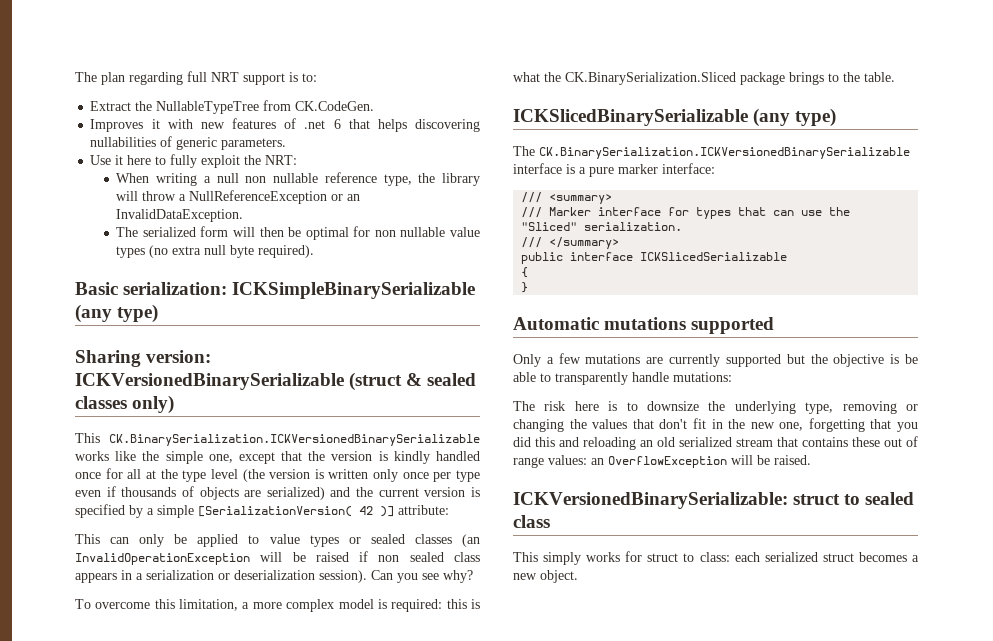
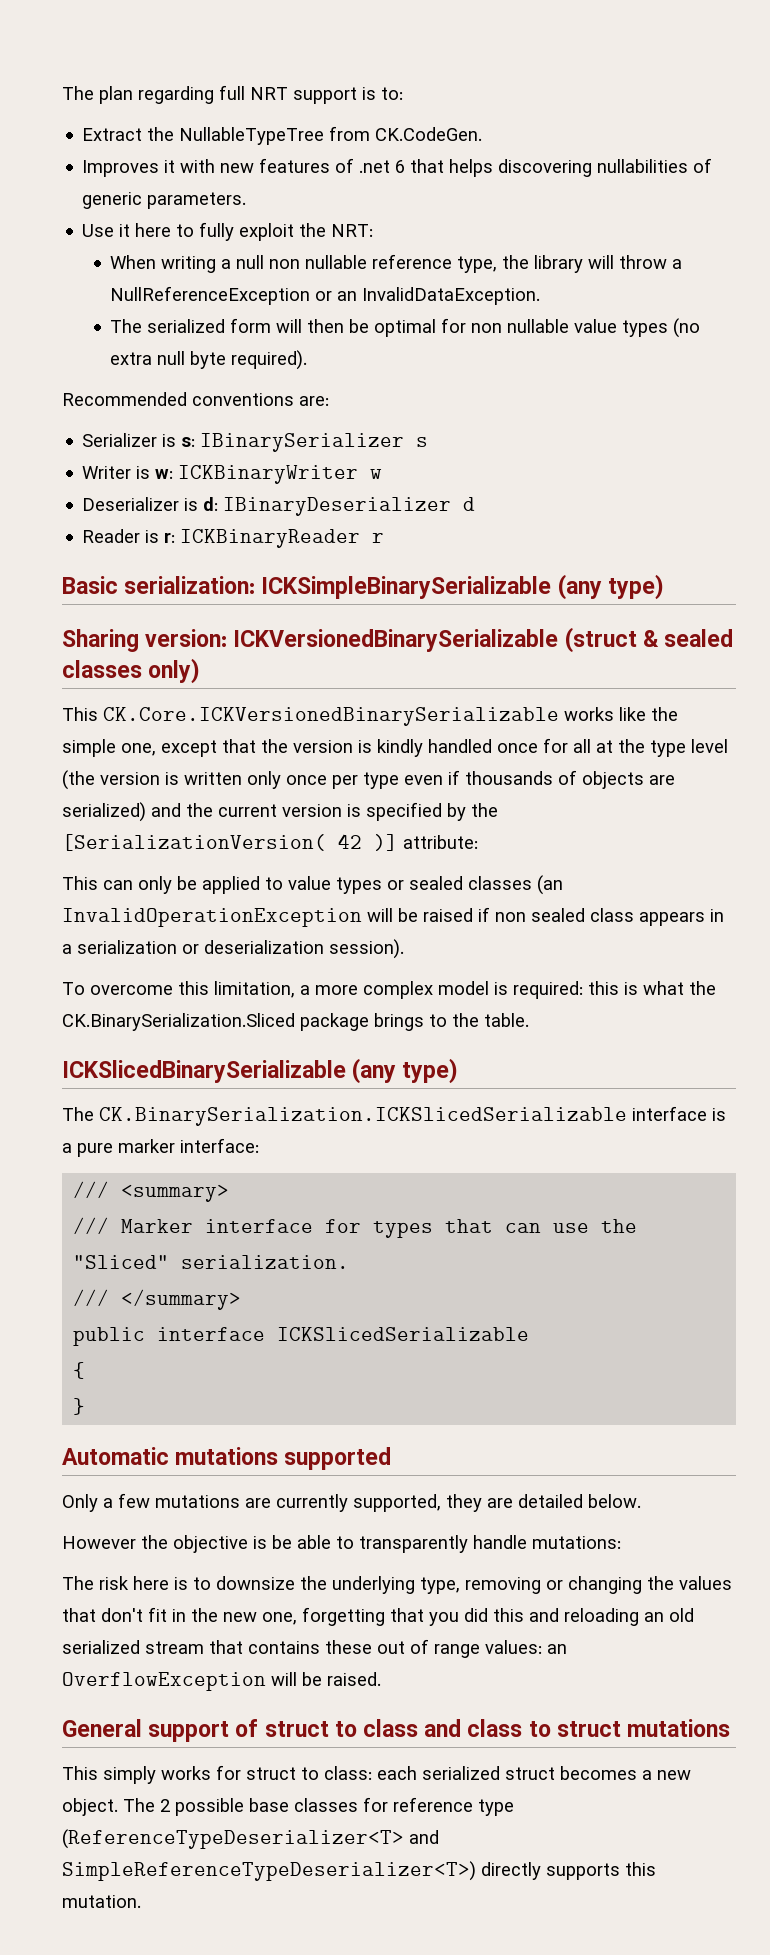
(315, 251) none -> [62,392,329,406] [82,433,429,452] [82,465,383,484] [82,497,476,516] [82,529,385,548] // Recommended conventions are: // Serializer is s: IBinarySerializer s // Writer is w: ICKBinaryWriter w // Deserializer is d: IBinaryDeserializer d // Reader is r: ICKBinaryReader r
[109,434,480,446] CK.BinarySerialization.ICKVersionedBinarySerializable -> [103,707,559,726] CK.Core.ICKVersionedBinarySerializable
[147,505,194,518] a simple -> [471,803,498,817] the
[371,570,473,583] Can you see why? -> (404, 949) none
[539,147,910,159] CK.BinarySerialization.ICKVersionedBinarySerializable -> [99,1107,627,1126] CK.BinarySerialization.ICKSlicedSerializable
[725,354,805,367] supported but -> [353,1494,641,1512] [62,1536,136,1549] supported, they are detailed below. // However
[513,492,915,509] [513,515,550,528] ICKVersionedBinarySerializable: struct to sealed class -> [62,1719,731,1742] General support of struct to class and class to struct mutations
(578, 576) none -> [123,1797,514,1816] [62,1829,439,1849] [62,1861,656,1881] [62,1895,141,1908] The 2 possible base classes for reference type (ReferenceTypeDeserializer<T> and SimpleReferenceTypeDeserializer<T>) directly supports this mutation.

